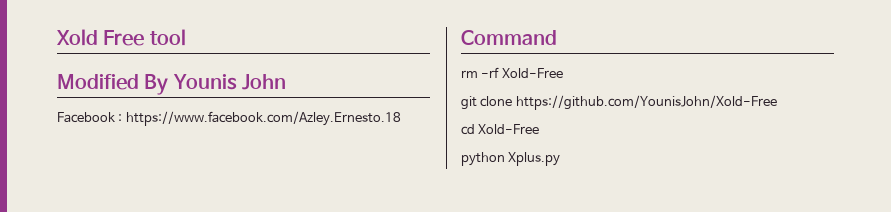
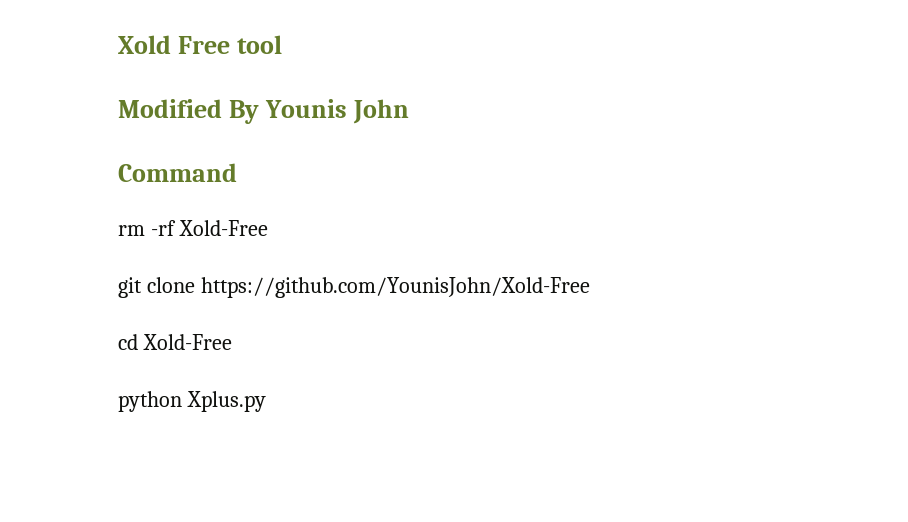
[57,111,401,126] // Facebook : https://www.facebook.com/Azley.Ernesto.18 -> (409, 111) none

